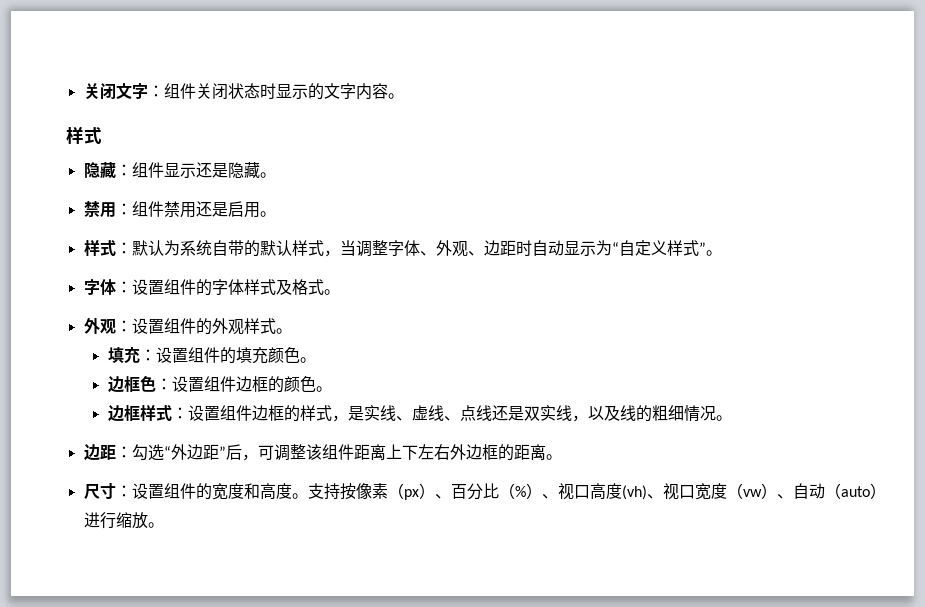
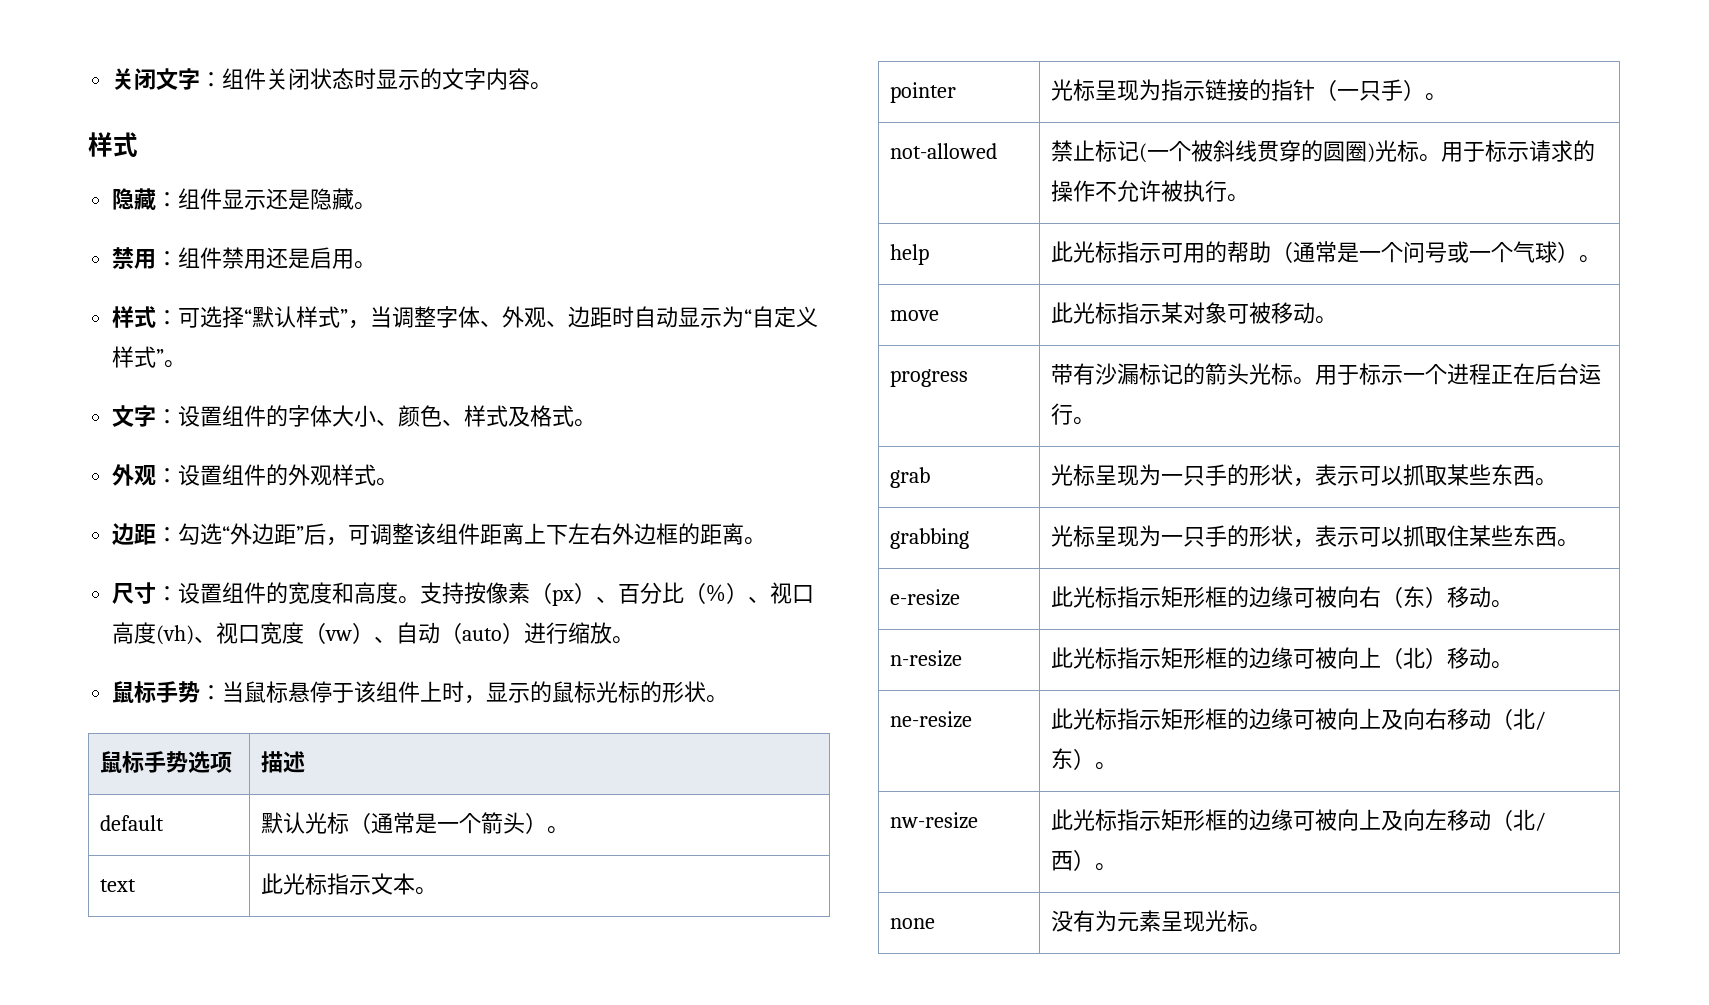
[131,240,260,257] 默认为系统自带的 -> [178,306,253,328] 可选择“
(324, 248) none -> [340,309,349,325] ”
[83,279,116,295] 字体 -> [112,405,157,427] 文字
(244, 287) none -> [332,405,465,427] 大小、颜色、
[107,347,316,364] [107,375,332,393] [107,404,732,422] // 填充：设置组件的填充颜色。 // 边框色：设置组件边框的颜色。 // 边框样式：设置组件边框的样式，是实线、虚线、点线还是双实线，以及线的粗细情况。 -> (399, 482) none
(164, 525) none -> [112,681,729,704] [99,751,232,773] [260,751,305,773] [99,815,164,831] [260,812,569,834] [99,879,136,892] [260,873,437,895] [889,82,956,103] [1050,79,1447,101] [889,143,997,159] [1050,140,1595,163] [1050,180,1249,202] [889,244,929,265] [1050,241,1601,263] [889,310,939,321] [1050,302,1337,324] [889,369,968,387] [1050,363,1601,385] [1050,403,1095,425] [889,467,930,488] [1050,464,1557,487] [889,528,969,549] [1050,525,1579,548] [889,589,960,606] [1050,586,1513,608] [889,650,962,667] [1050,647,1513,669] [889,711,972,728] [1050,708,1546,730] [1050,748,1117,770] [889,812,978,829] [1050,809,1546,831] [1050,850,1117,871] [889,918,935,929] [1050,910,1271,932] // 鼠标手势：当鼠标悬停于该组件上时，显示的鼠标光标的形状。 // 鼠标手势选项 | 描述 // default | 默认光标（通常是一个箭头）。 // text | 此光标指示文本。 // pointer | 光标呈现为指示链接的指针（一只手）。 // not-allowed | 禁止标记(一个被斜线贯穿的圆圈)光标。用于标示请求的操作不允许被执行。 // help | 此光标指示可用的帮助（通常是一个问号或一个气球）。 // move | 此光标指示某对象可被移动。 // progress | 带有沙漏标记的箭头光标。用于标示一个进程正在后台运行。 // grab | 光标呈现为一只手的形状，表示可以抓取某些东西。 // grabbing | 光标呈现为一只手的形状，表示可以抓取住某些东西。 // e-resize | 此光标指示矩形框的边缘可被向右（东）移动。 // n-resize | 此光标指示矩形框的边缘可被向上（北）移动。 // ne-resize | 此光标指示矩形框的边缘可被向上及向右移动（北/东）。 // nw-resize | 此光标指示矩形框的边缘可被向上及向左移动（北/西）。 // none | 没有为元素呈现光标。

